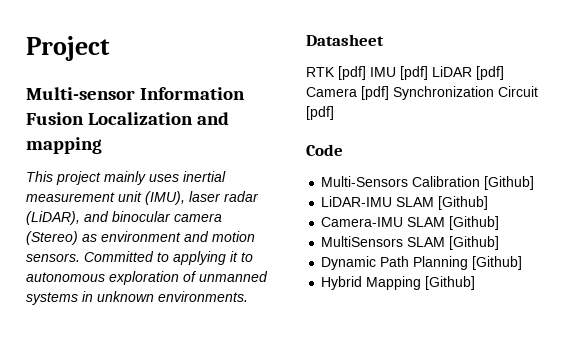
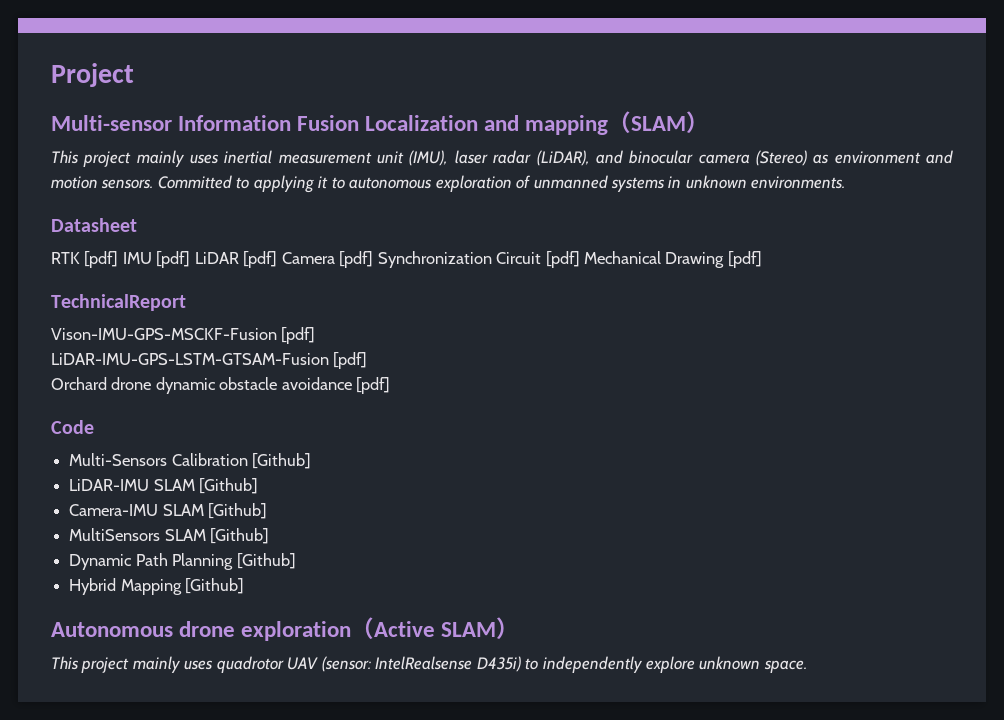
(102, 145) none -> [608,111,710,133] （SLAM）
(334, 113) none -> [584,251,762,268] [51,294,186,311] [51,327,316,344] [51,352,368,369] [51,377,391,394] Mechanical Drawing [pdf] // TechnicalReport // Vison-IMU-GPS-MSCKF-Fusion [pdf] // LiDAR-IMU-GPS-LSTM-GTSAM-Fusion [pdf] // Orchard drone dynamic obstacle avoidance [pdf]
(476, 283) none -> [51,617,520,641] [51,656,807,673] // Autonomous drone exploration（Active SLAM） // This project mainly uses quadrotor UAV (sensor: IntelRealsense D435i) to independently explore unknown space.

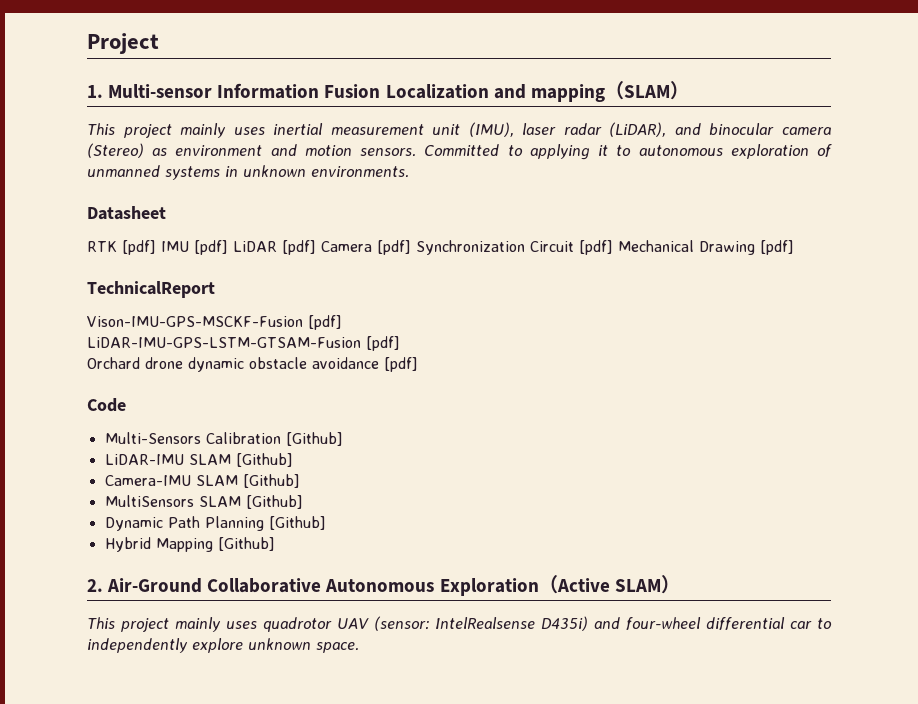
(134, 75) none -> [87,85,103,98] 1.
[51,621,352,641] Autonomous drone exploration -> [87,578,539,596] 2. Air-Ground Collaborative Autonomous Exploration
(521, 664) none -> [594,617,813,630] and four-wheel differential car

